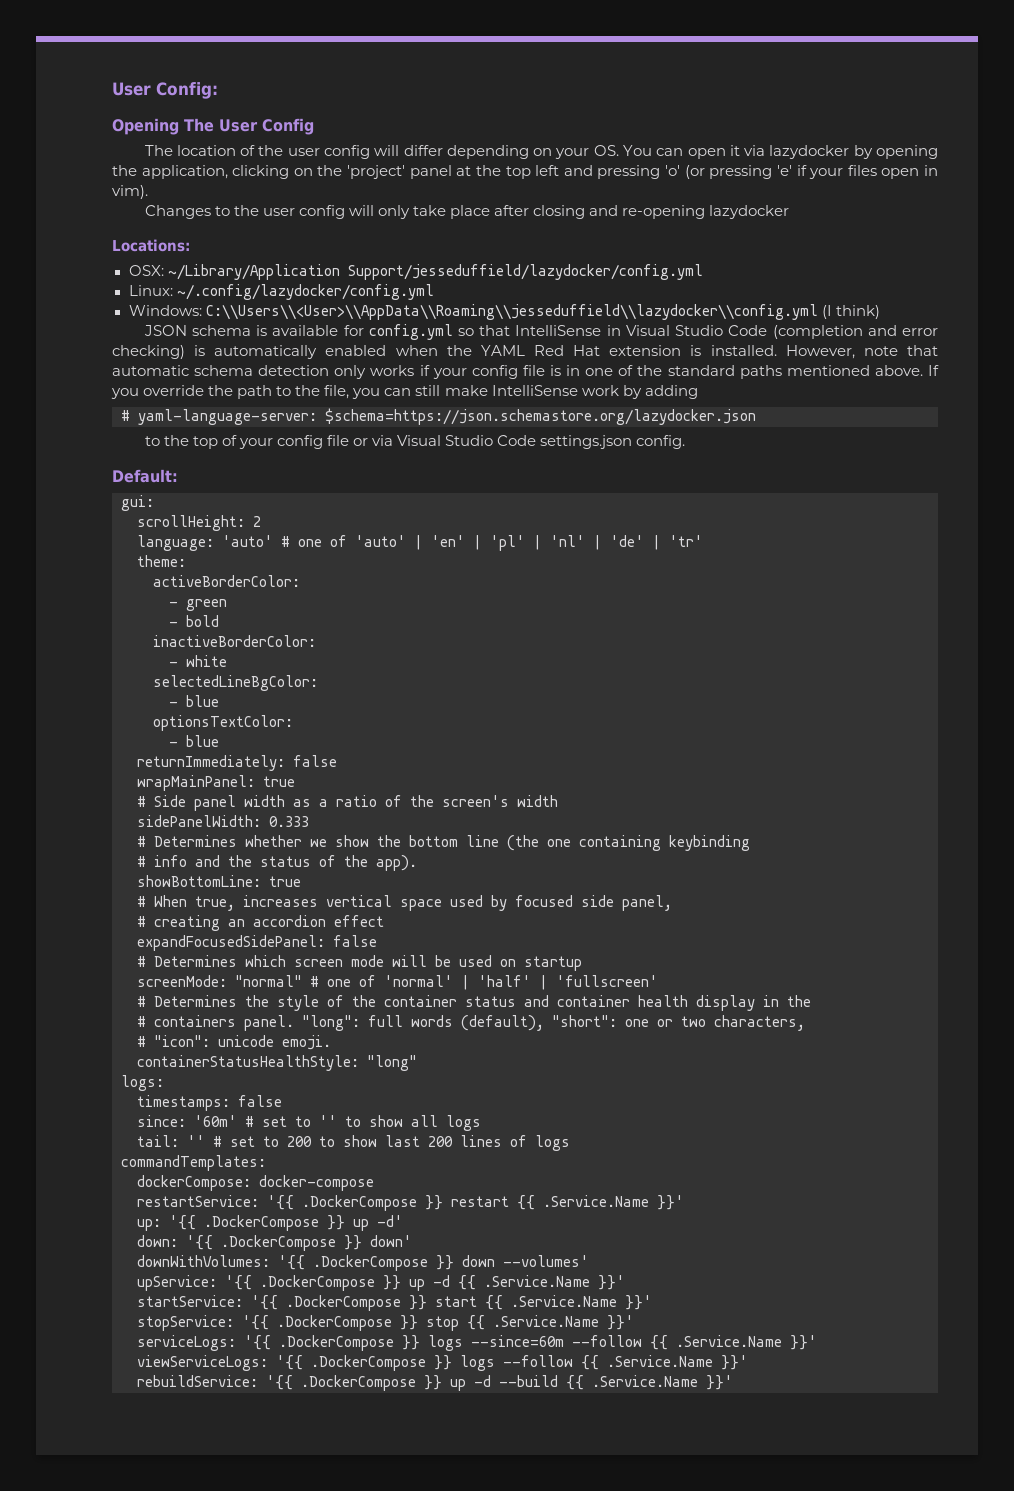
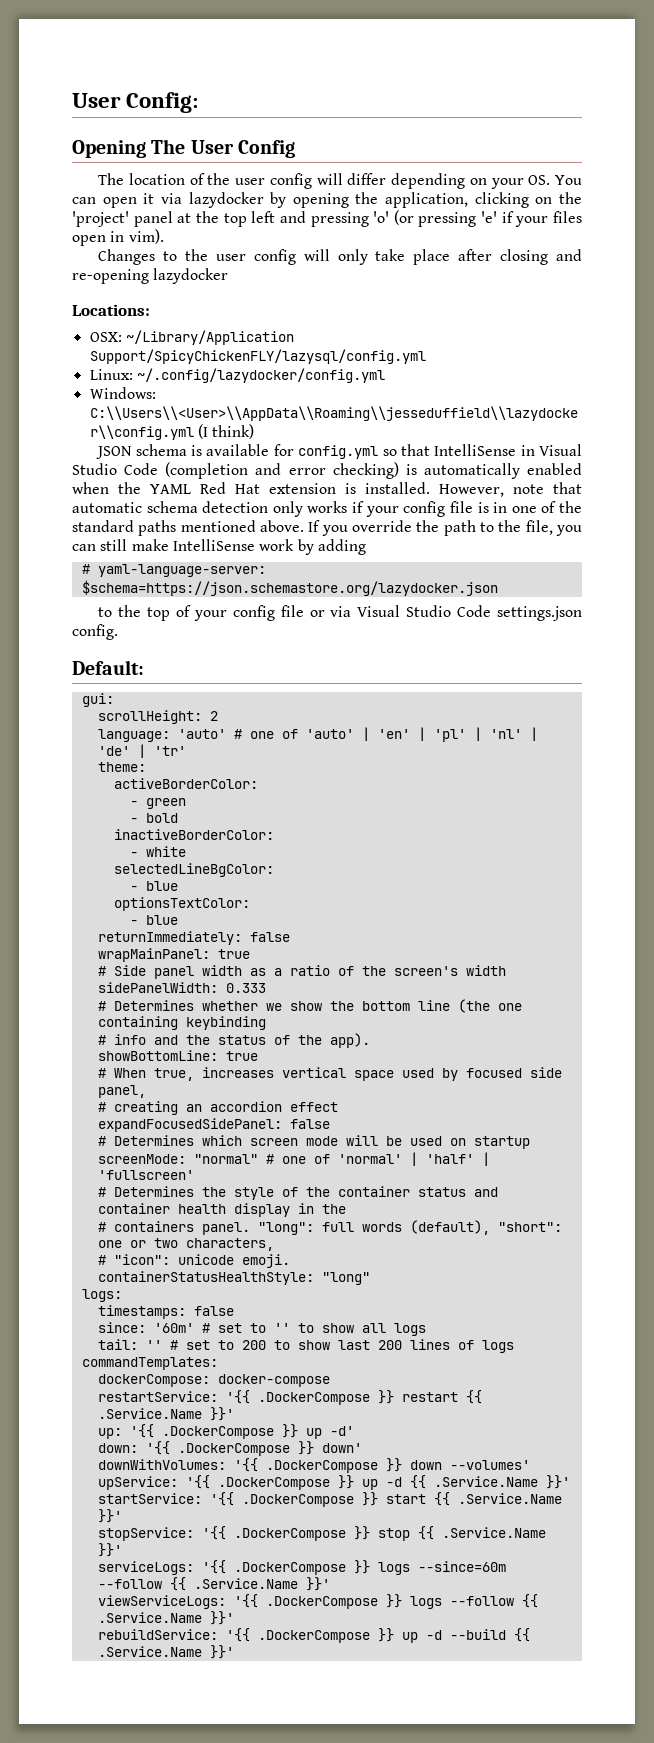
[347,264,703,280] Support/jesseduffield/lazydocker/config.yml -> [89,349,426,364] Support/SpicyChickenFLY/lazysql/config.yml

